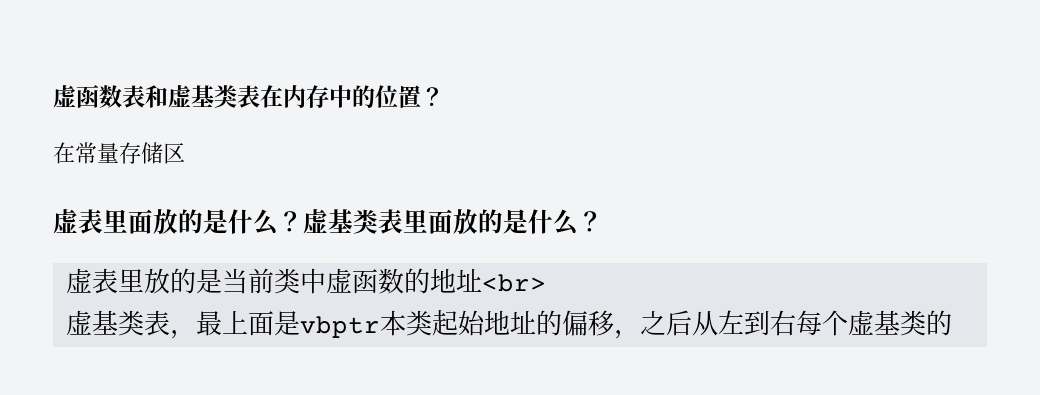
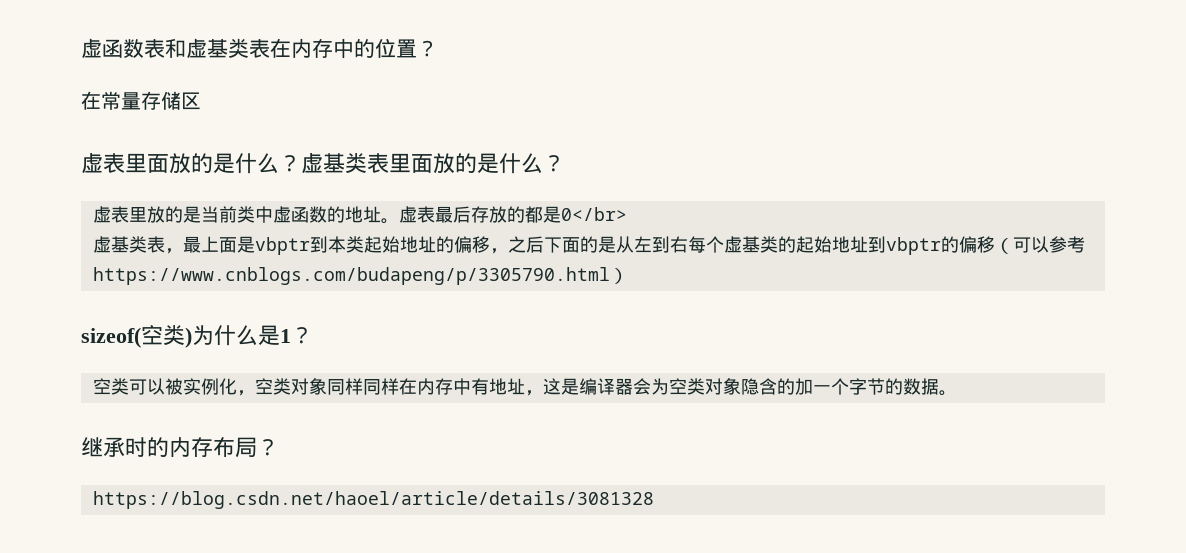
[482,274,547,292] <br> -> [381,206,627,224] 。虚表最后存放的都是0</br>
(381, 327) none -> [310,236,328,253] 到
(693, 323) none -> [544,236,616,253] 下面的是
(953, 323) none -> [796,236,1085,255] [93,267,628,285] [81,325,313,348] [93,378,957,396] [81,437,279,458] [93,491,654,509] 起始地址到vbptr的偏移（可以参考https://www.cnblogs.com/budapeng/p/3305790.html） // sizeof(空类)为什么是1？ // 空类可以被实例化，空类对象同样同样在内存中有地址，这是编译器会为空类对象隐含的加一个字节的数据。 // 继承时的内存布局？ // https://blog.csdn.net/haoel/article/details/3081328

